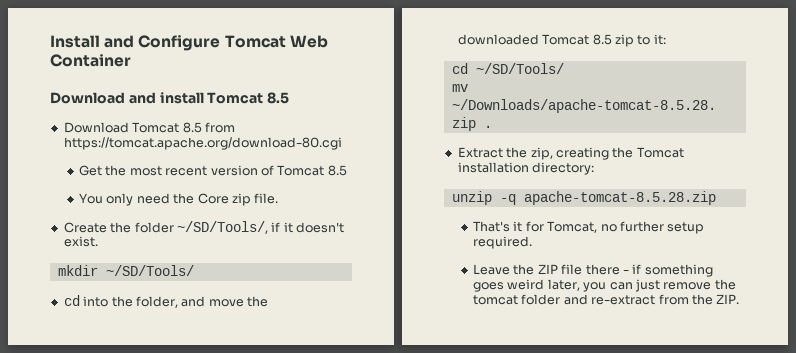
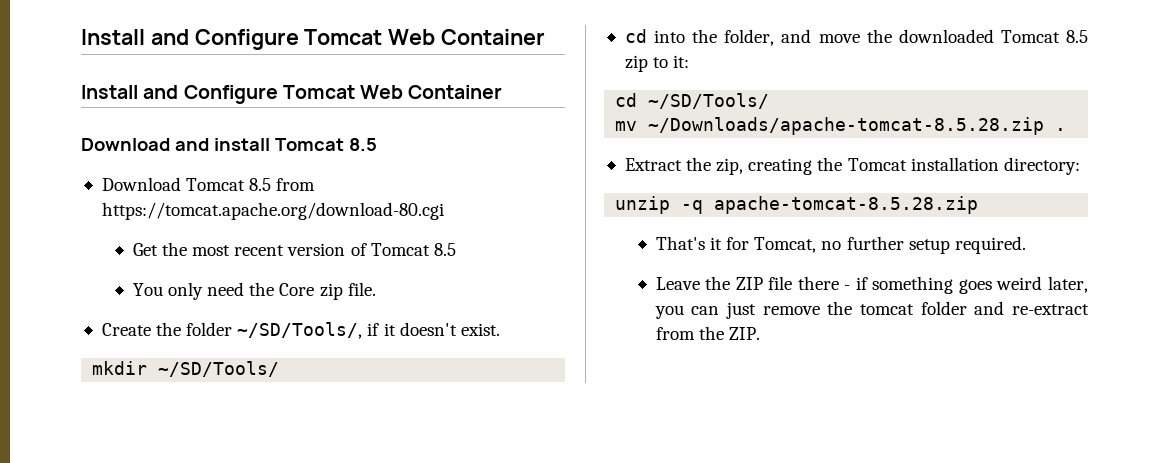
[50,35,328,51] [50,54,131,67] Install and Configure Tomcat Web Container -> [81,29,546,50] [81,85,503,104] Install and Configure Tomcat Web Container // Install and Configure Tomcat Web Container

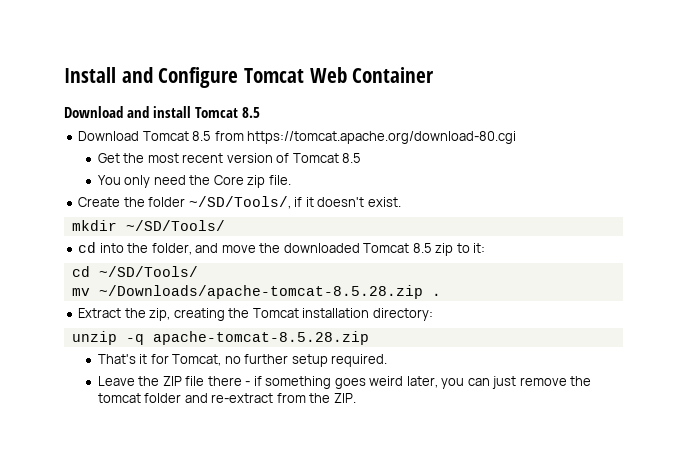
[81,29,546,50] [81,85,503,104] Install and Configure Tomcat Web Container // Install and Configure Tomcat Web Container -> [64,67,435,88] Install and Configure Tomcat Web Container

